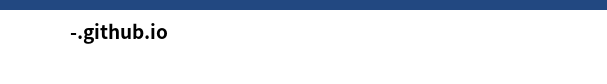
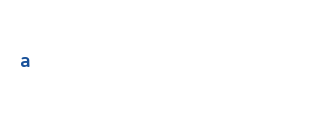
[70,23,168,44] -.github.io -> [20,57,31,67] a

